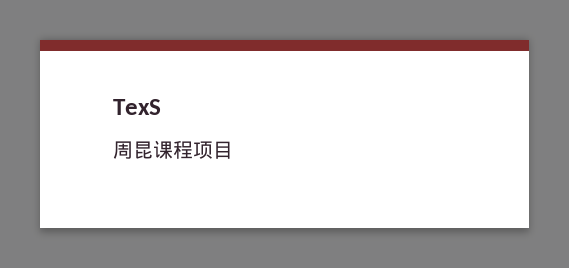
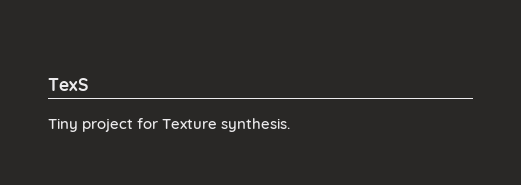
[113,140,233,159] 周昆课程项目 -> [48,118,291,132] Tiny project for Texture synthesis.

